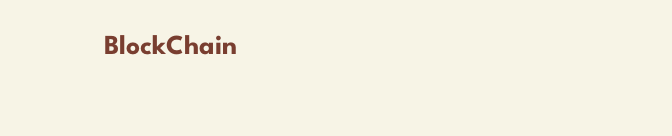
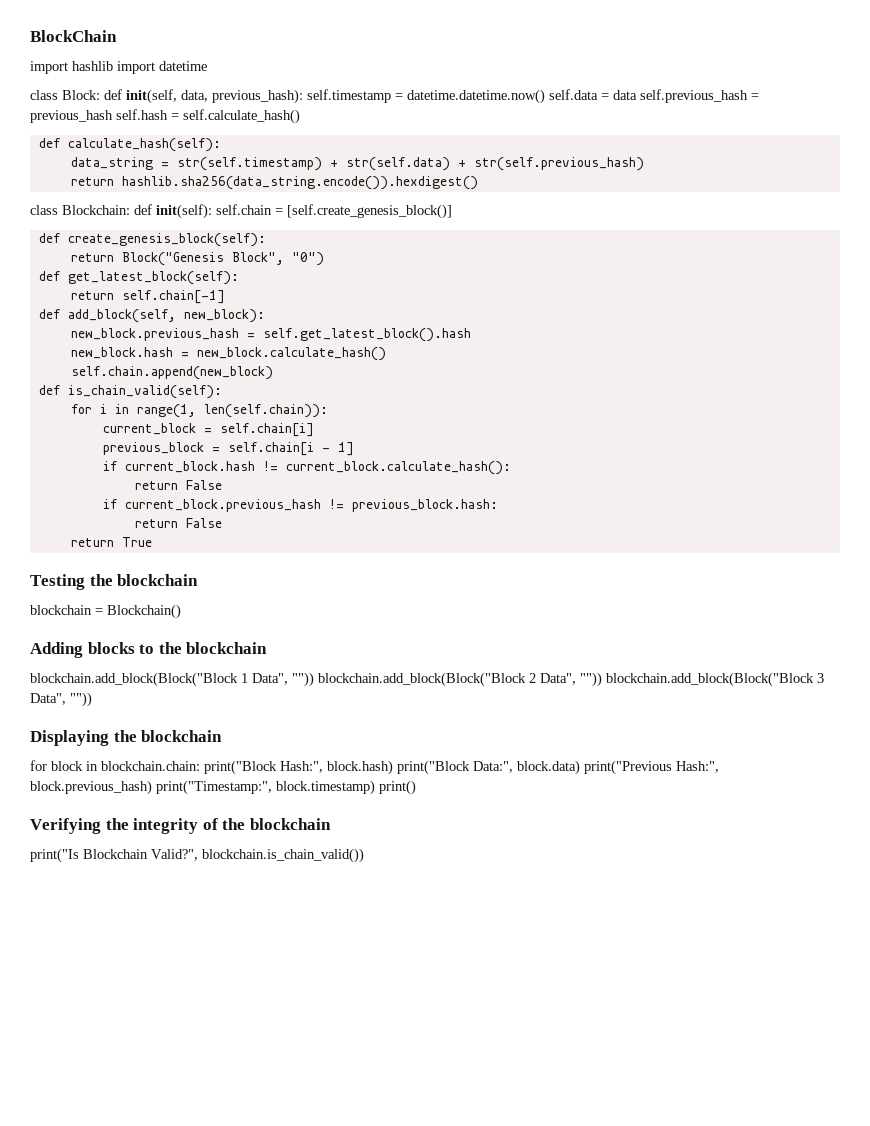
(237, 45) none -> [30,61,207,74] [30,89,759,104] [30,109,300,124] [38,138,221,152] [70,157,644,171] [70,176,478,190] [30,204,452,219] [38,233,266,247] [70,252,324,266] [38,271,239,285] [70,290,225,304] [38,309,265,323] [70,328,471,342] [70,347,386,361] [70,366,273,380] [38,385,222,399] [70,404,328,418] [102,423,314,437] [102,442,354,456] [102,461,511,475] [134,480,222,490] [102,499,498,512] [134,518,222,528] [70,537,152,547] [30,574,199,590] [30,604,181,619] [30,642,268,658] [30,672,824,687] [30,692,92,707] [30,730,223,746] [30,760,719,775] [30,780,416,795] [30,818,331,834] [30,848,364,863] // import hashlib import datetime // class Block: def init(self, data, previous_hash): self.timestamp = datetime.datetime.now() self.data = data self.previous_hash = previous_hash self.hash = self.calculate_hash() // def calculate_hash(self): // data_string = str(self.timestamp) + str(self.data) + str(self.previous_hash) // return hashlib.sha256(data_string.encode()).hexdigest() // class Blockchain: def init(self): self.chain = [self.create_genesis_block()] // def create_genesis_block(self): // return Block("Genesis Block", "0") // def get_latest_block(self): // return self.chain[-1] // def add_block(self, new_block): // new_block.previous_hash = self.get_latest_block().hash // new_block.hash = new_block.calculate_hash() // self.chain.append(new_block) // def is_chain_valid(self): // for i in range(1, len(self.chain)): // current_block = self.chain[i] // previous_block = self.chain[i - 1] // if current_block.hash != current_block.calculate_hash(): // return False // if current_block.previous_hash != previous_block.hash: // return False // return True // Testing the blockchain // blockchain = Blockchain() // Adding blocks to the blockchain // blockchain.add_block(Block("Block 1 Data", "")) blockchain.add_block(Block("Block 2 Data", "")) blockchain.add_block(Block("Block 3 Data", "")) // Displaying the blockchain // for block in blockchain.chain: print("Block Hash:", block.hash) print("Block Data:", block.data) print("Previous Hash:", block.previous_hash) print("Timestamp:", block.timestamp) print() // Verifying the integrity of the blockchain // print("Is Blockchain Valid?", blockchain.is_chain_valid())

